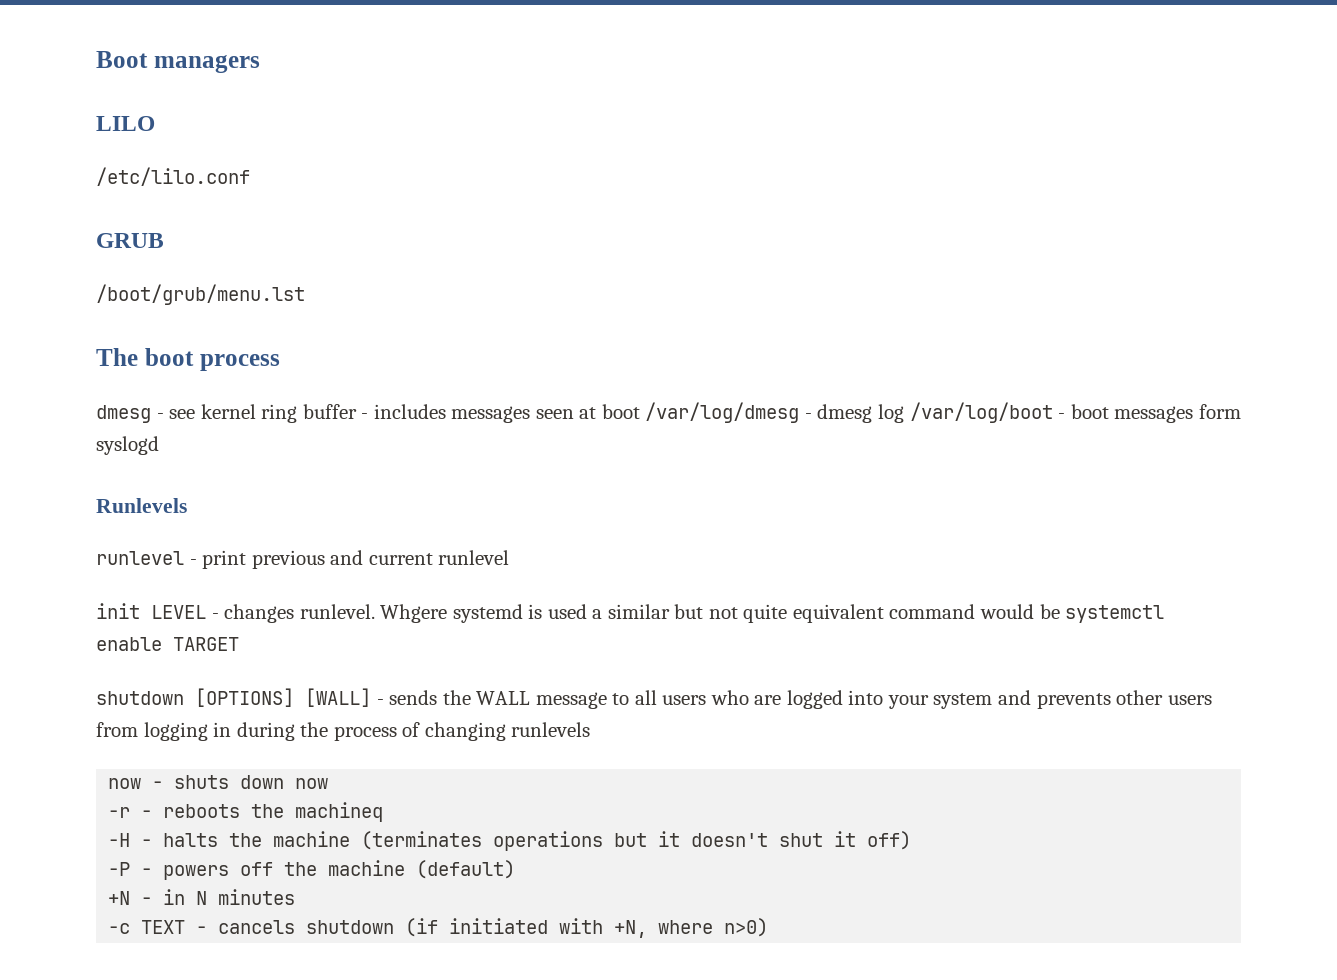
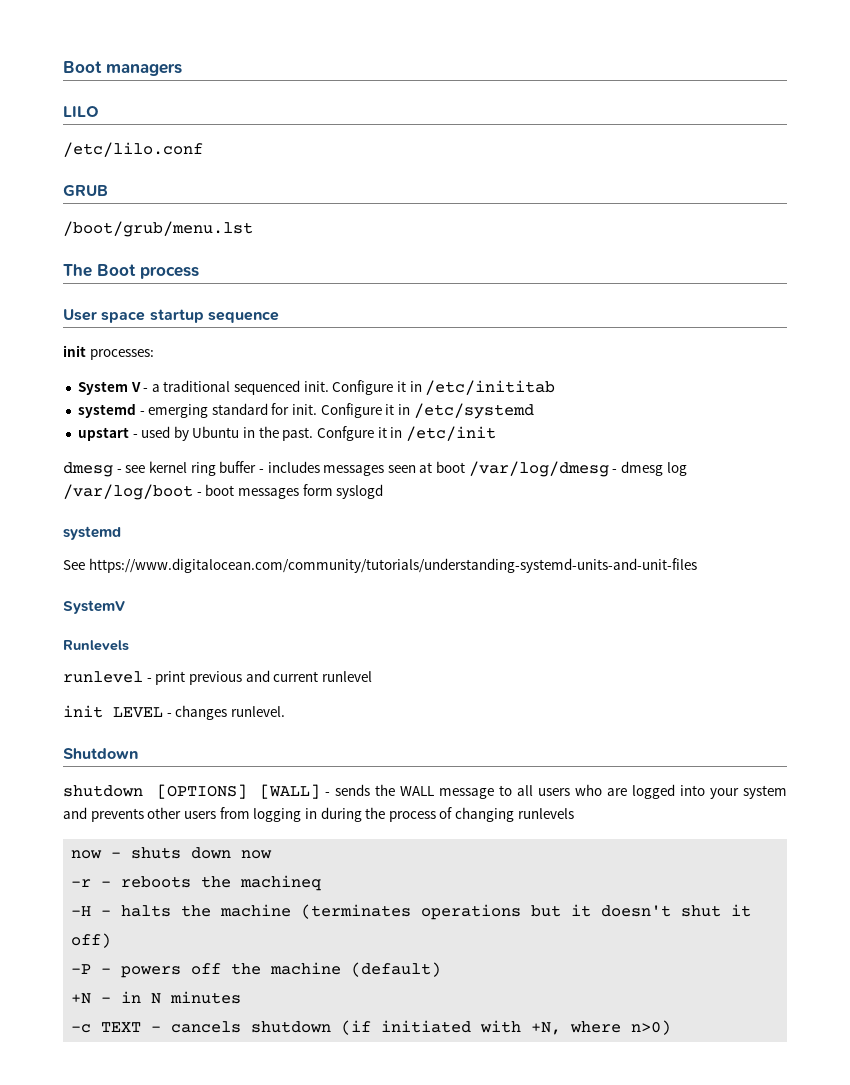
[144,348,280,371] boot process -> [97,264,199,279] [63,309,279,323] [63,345,154,360] [77,380,556,395] [77,403,534,419] [77,426,496,441] Boot process // User space startup sequence // init processes: // System V - a traditional sequenced init. Configure it in /etc/inititab // systemd - emerging standard for init. Configure it in /etc/systemd // upstart - used by Ubuntu in the past. Confgure it in /etc/init
(159, 445) none -> [63,526,121,540] [63,558,697,573] [63,600,125,614] // systemd // See https://www.digitalocean.com/community/tutorials/understanding-systemd-units-and-unit-files // SystemV
[380,604,1165,623] [96,637,239,651] Whgere systemd is used a similar but not quite equivalent command would be systemctl enable TARGET -> [63,748,138,759] // Shutdown

